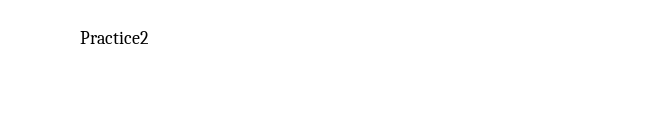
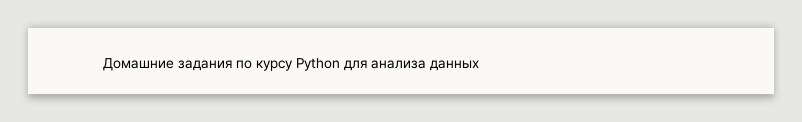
[80,31,149,44] Practice2 -> [103,58,479,71] Домашние задания по курсу Python для анализа данных

